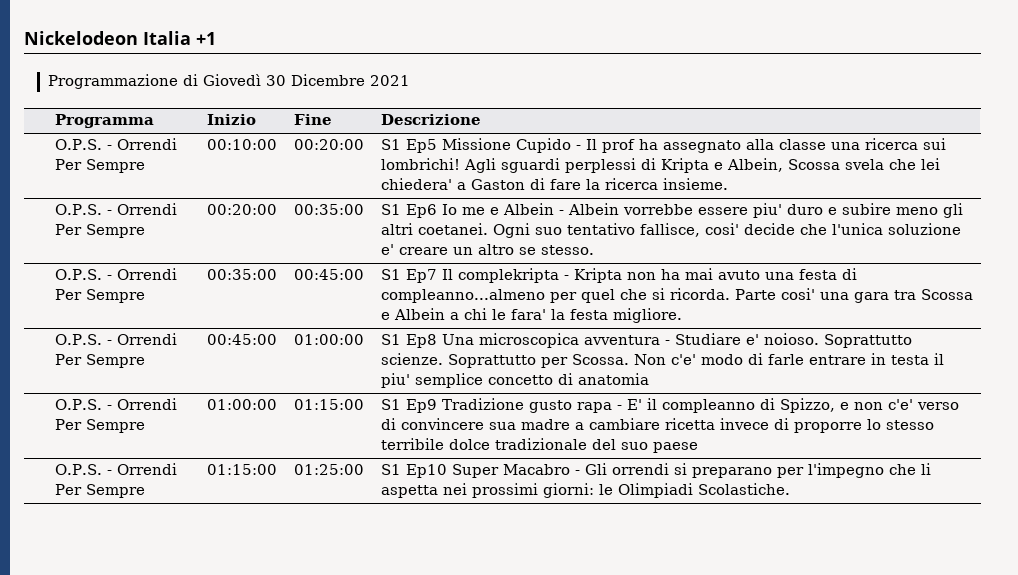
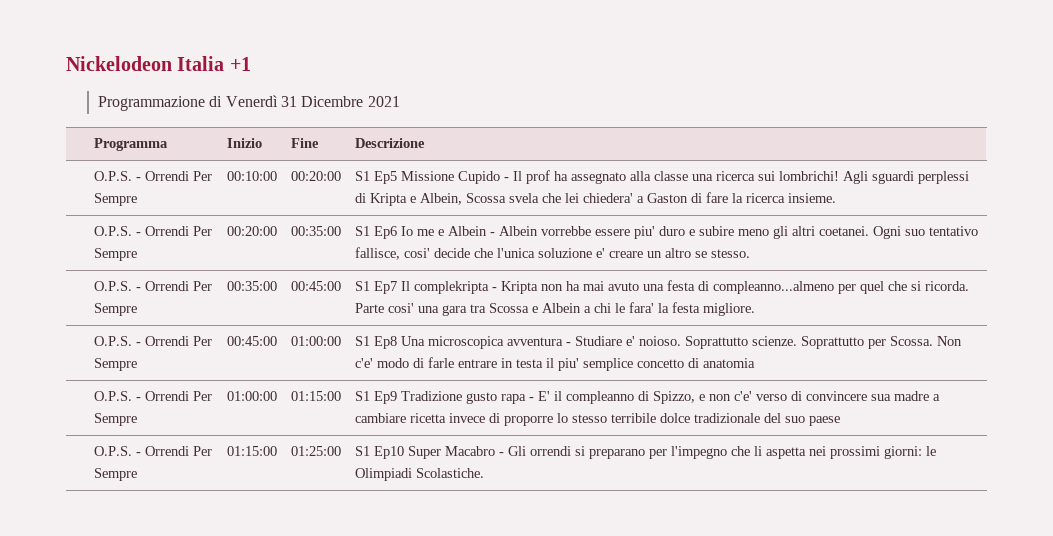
[202,74,286,86] Giovedì 30 -> [225,95,297,107] Venerdì 31

